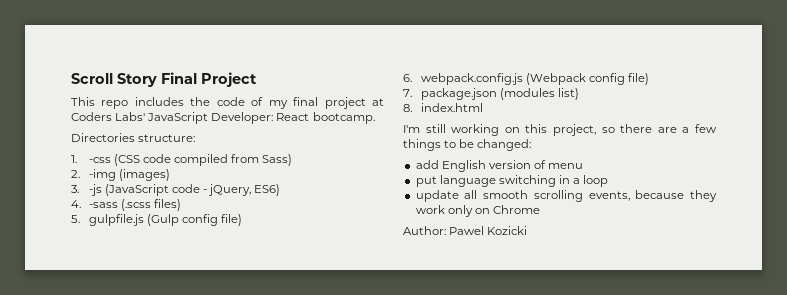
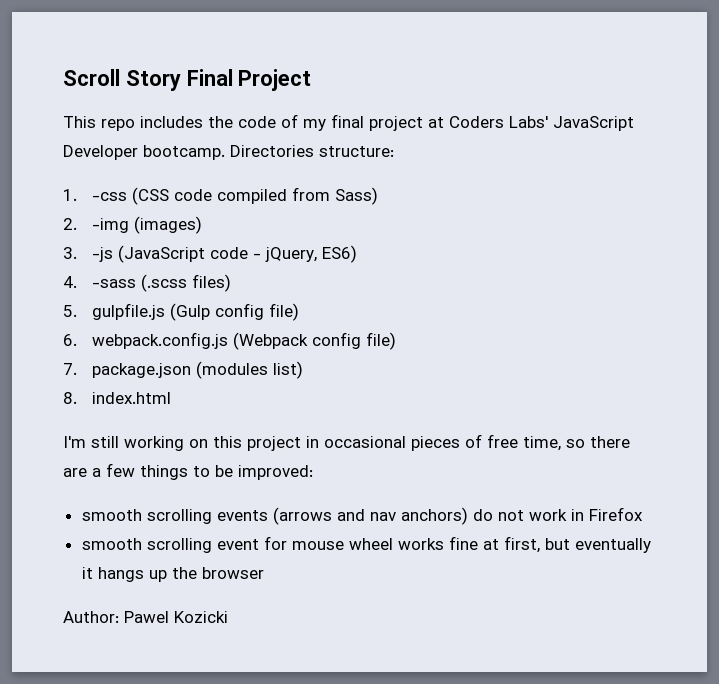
[211,112,310,124] Developer: React -> [63,145,138,160] Developer
(375, 118) // -> (225, 152) none
[553,124,596,136] project, -> [247,434,561,451] project in occasional pieces of free time,
[477,139,532,151] [415,160,584,172] [415,175,609,187] [415,190,717,202] [415,205,540,217] changed: // add English version of menu // put language switching in a loop // update all smooth scrolling events, because they work only on Chrome -> [238,465,313,480] [81,507,643,525] [81,536,651,553] [81,567,264,582] improved: // smooth scrolling events (arrows and nav anchors) do not work in Firefox // smooth scrolling event for mouse wheel works fine at first, but eventually it hangs up the browser

